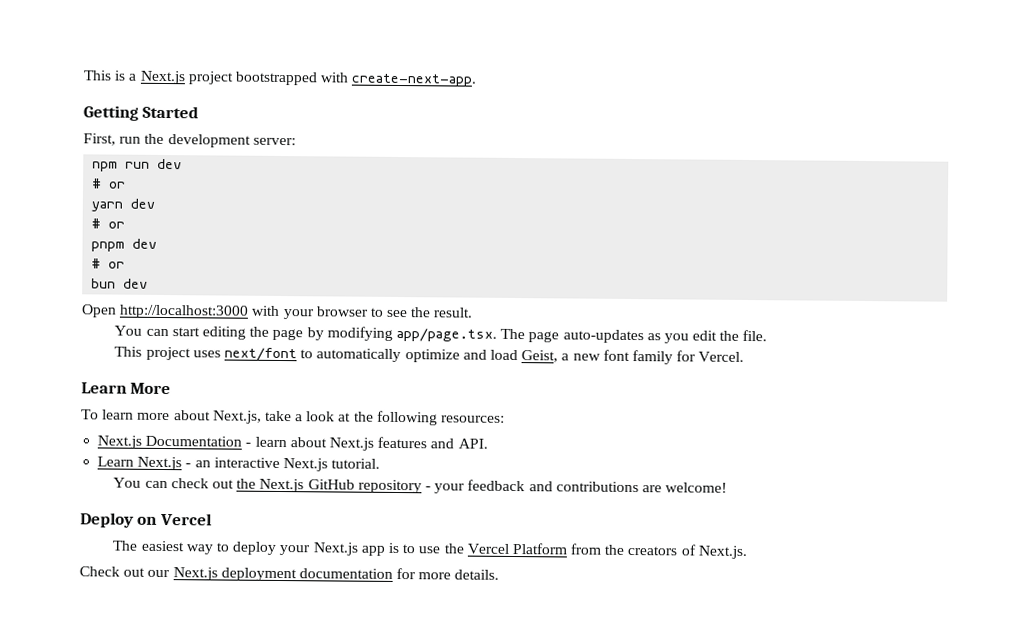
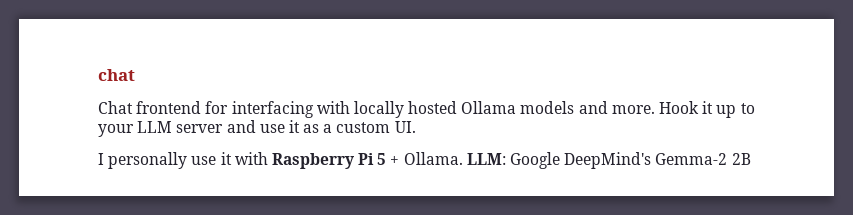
[83,70,478,87] [83,105,200,121] [83,133,296,148] [92,158,183,172] [92,178,127,189] [91,198,156,212] [91,218,126,229] [91,238,158,252] [91,258,126,269] [91,278,149,289] [81,304,474,320] [114,325,768,344] [114,346,745,365] [81,382,172,395] [81,409,506,426] [97,435,488,451] [97,456,381,472] [113,477,728,494] [80,512,212,528] [112,540,747,559] [79,566,500,582] This is a Next.js project bootstrapped with create-next-app. // Getting Started // First, run the development server: // npm run dev // # or // yarn dev // # or // pnpm dev // # or // bun dev // Open http://localhost:3000 with your browser to see the result. // You can start editing the page by modifying app/page.tsx. The page auto-updates as you edit the file. // This project uses next/font to automatically optimize and load Geist, a new font family for Vercel. // Learn More // To learn more about Next.js, take a look at the following resources: // Next.js Documentation - learn about Next.js features and API. // Learn Next.js - an interactive Next.js tutorial. // You can check out the Next.js GitHub repository - your feedback and contributions are welcome! // Deploy on Vercel // The easiest way to deploy your Next.js app is to use the Vercel Platform from the creators of Next.js. // Check out our Next.js deployment documentation for more details. -> [98,69,135,81] [98,101,755,118] [98,120,416,137] [98,152,751,169] chat // Chat frontend for interfacing with locally hosted Ollama models and more. Hook it up to your LLM server and use it as a custom UI. // I personally use it with Raspberry Pi 5 + Ollama. LLM: Google DeepMind's Gemma-2 2B

